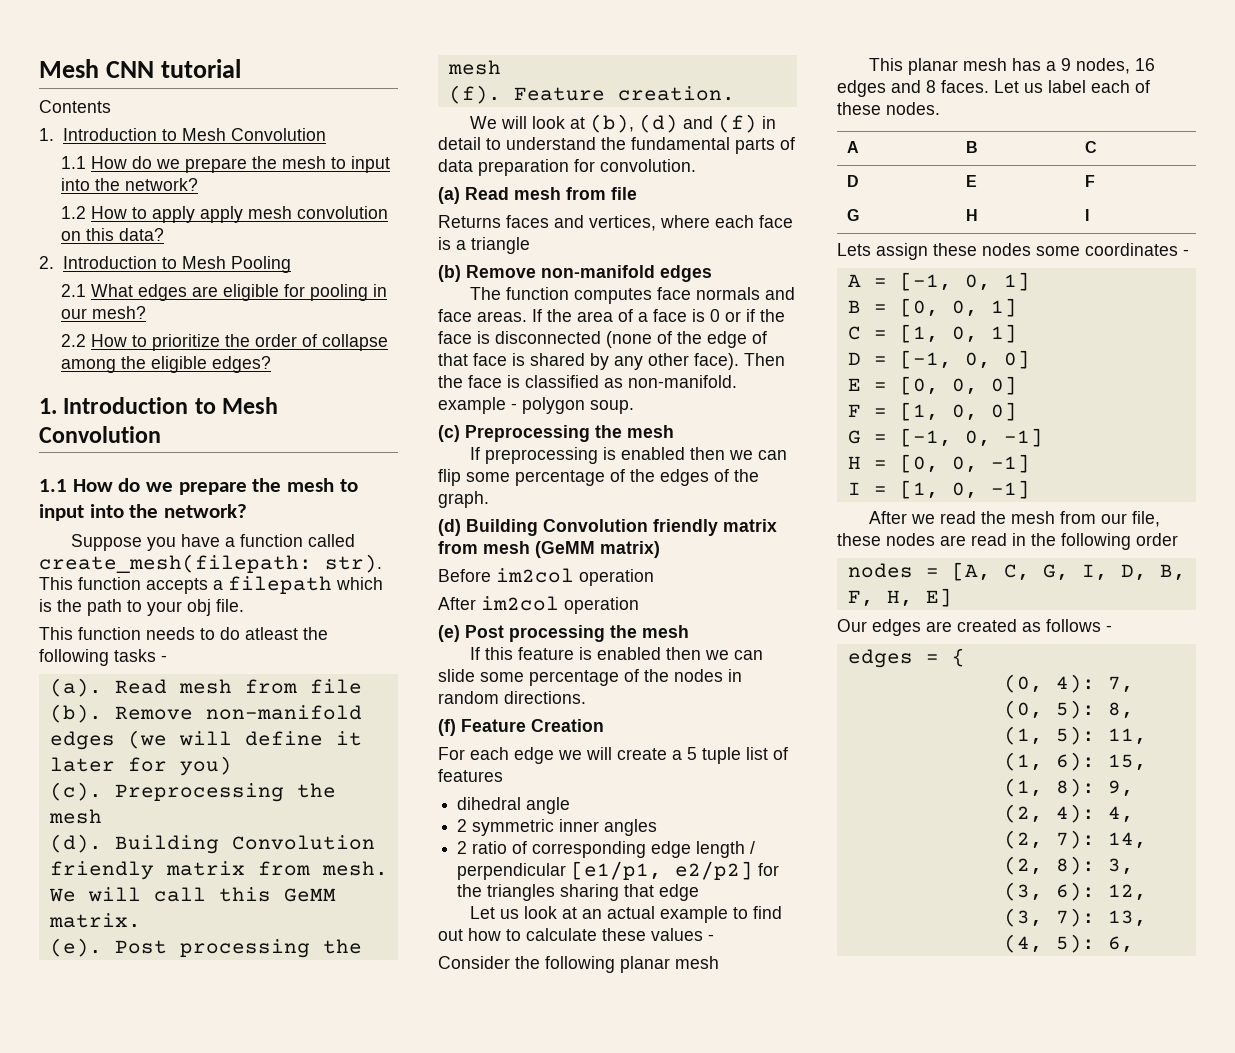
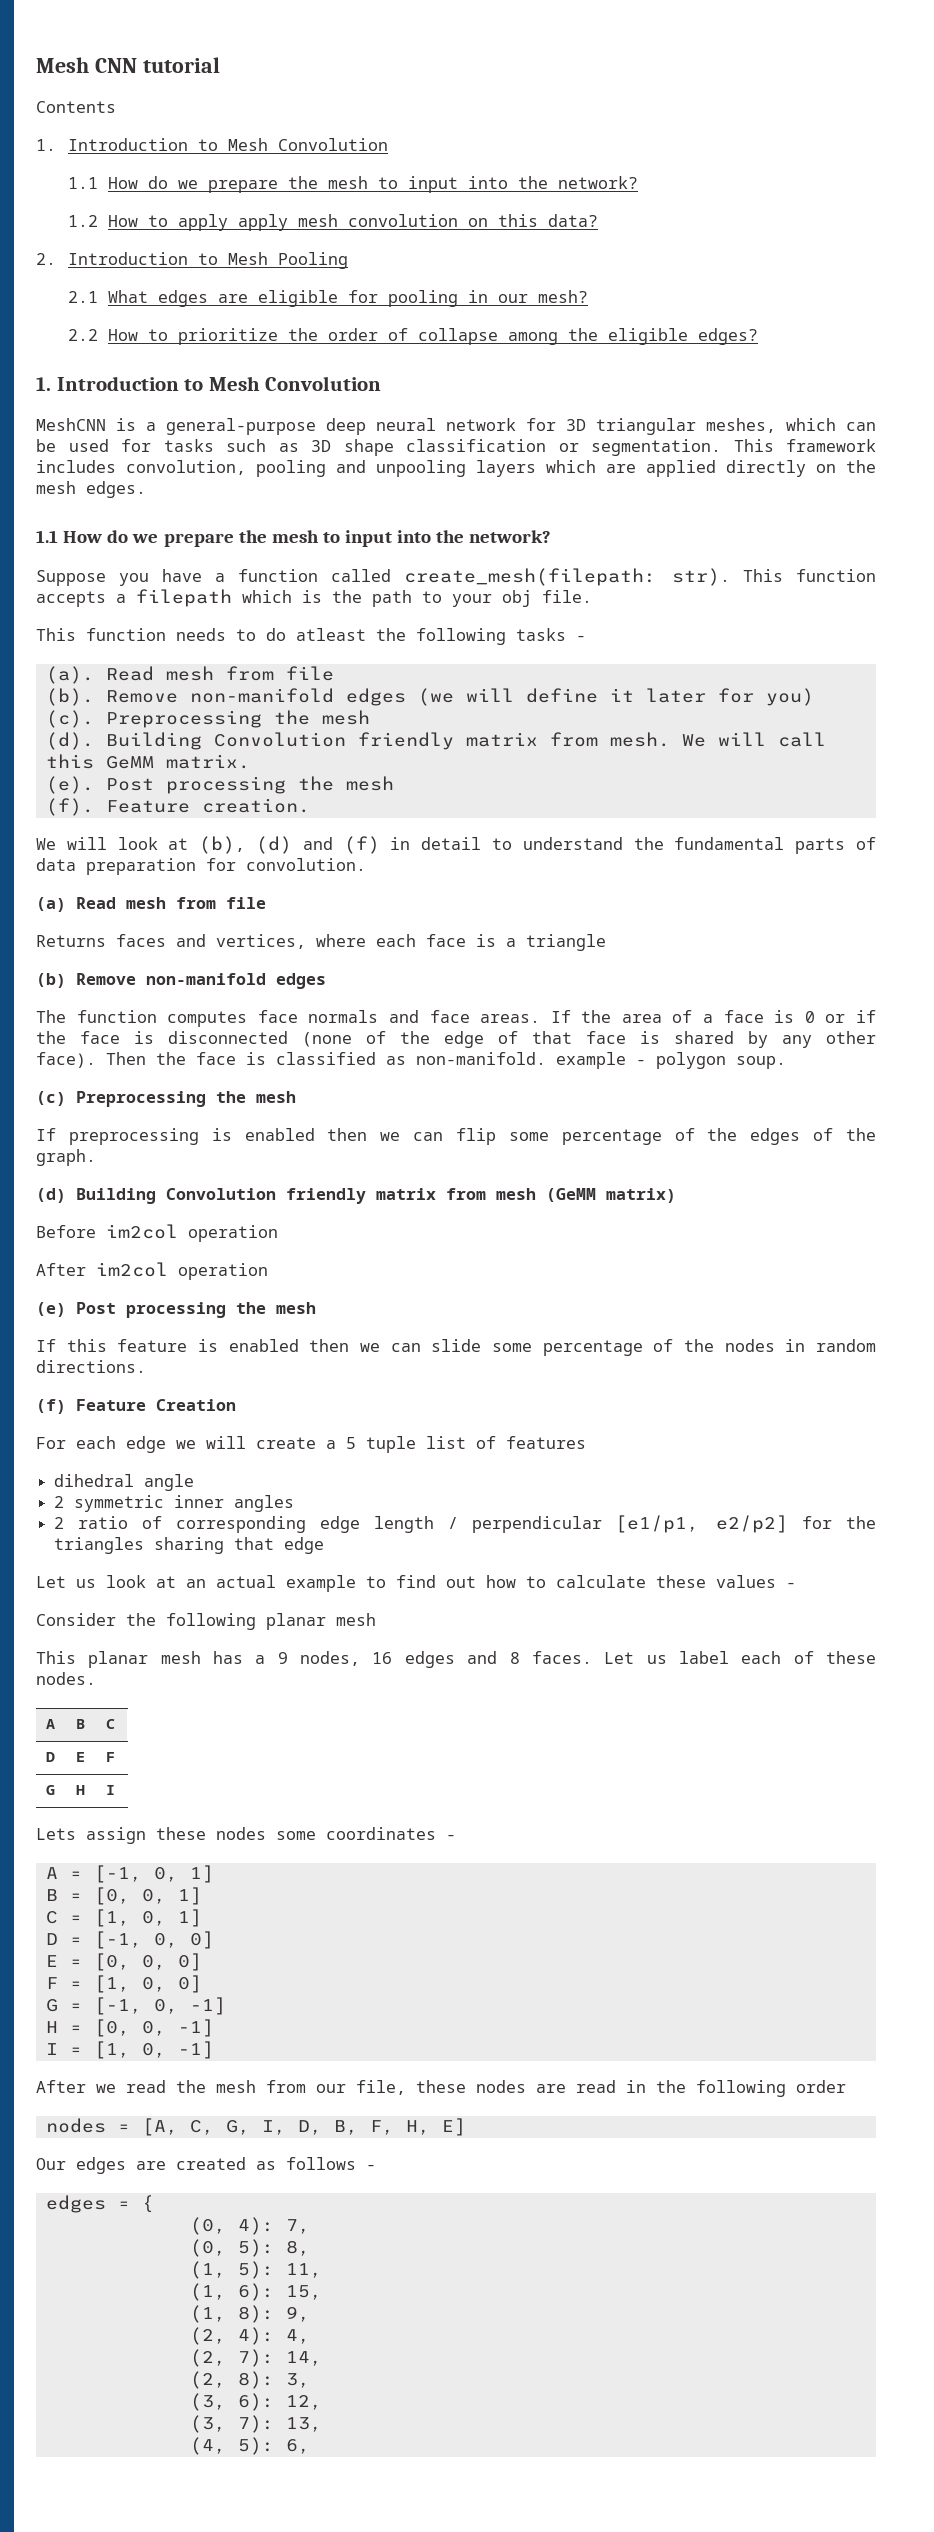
(161, 434) none -> [36,418,876,435] [36,439,876,456] [36,460,876,477] [36,481,146,498] // MeshCNN is a general-purpose deep neural network for 3D triangular meshes, which can be used for tasks such as 3D shape classification or segmentation. This framework includes convolution, pooling and unpooling layers which are applied directly on the mesh edges.

